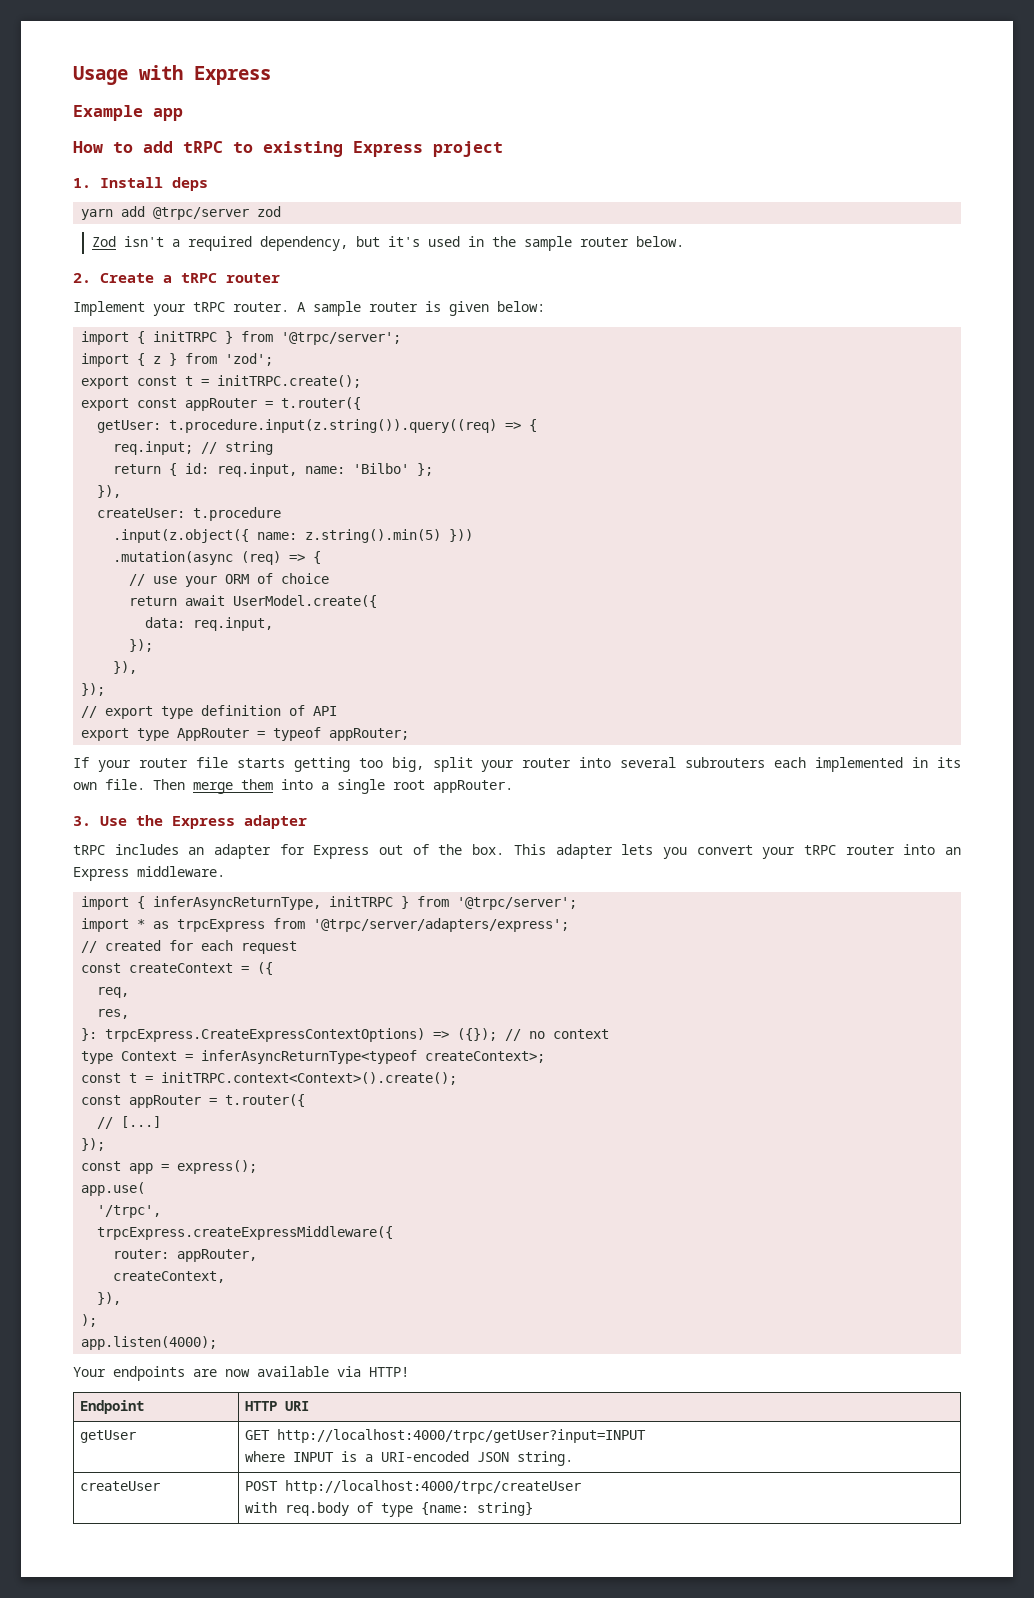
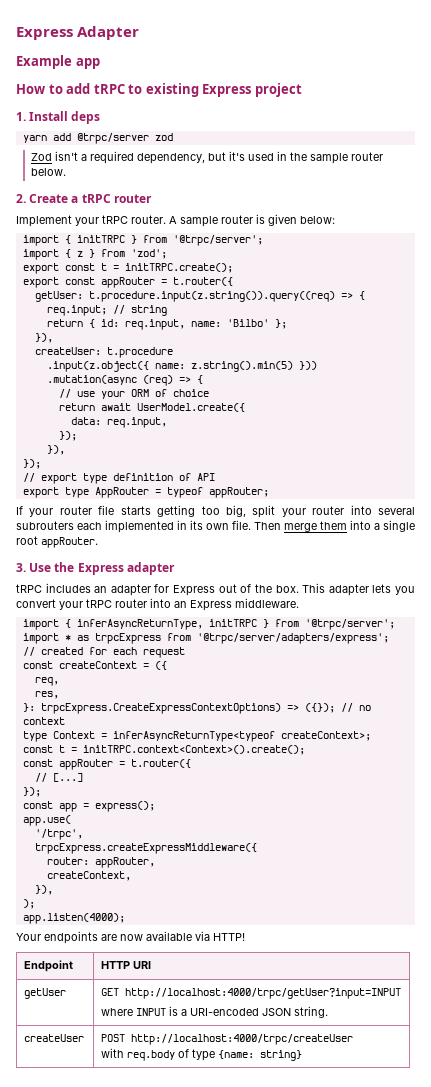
[73,65,271,85] Usage with Express -> [16,26,140,40] Express Adapter

